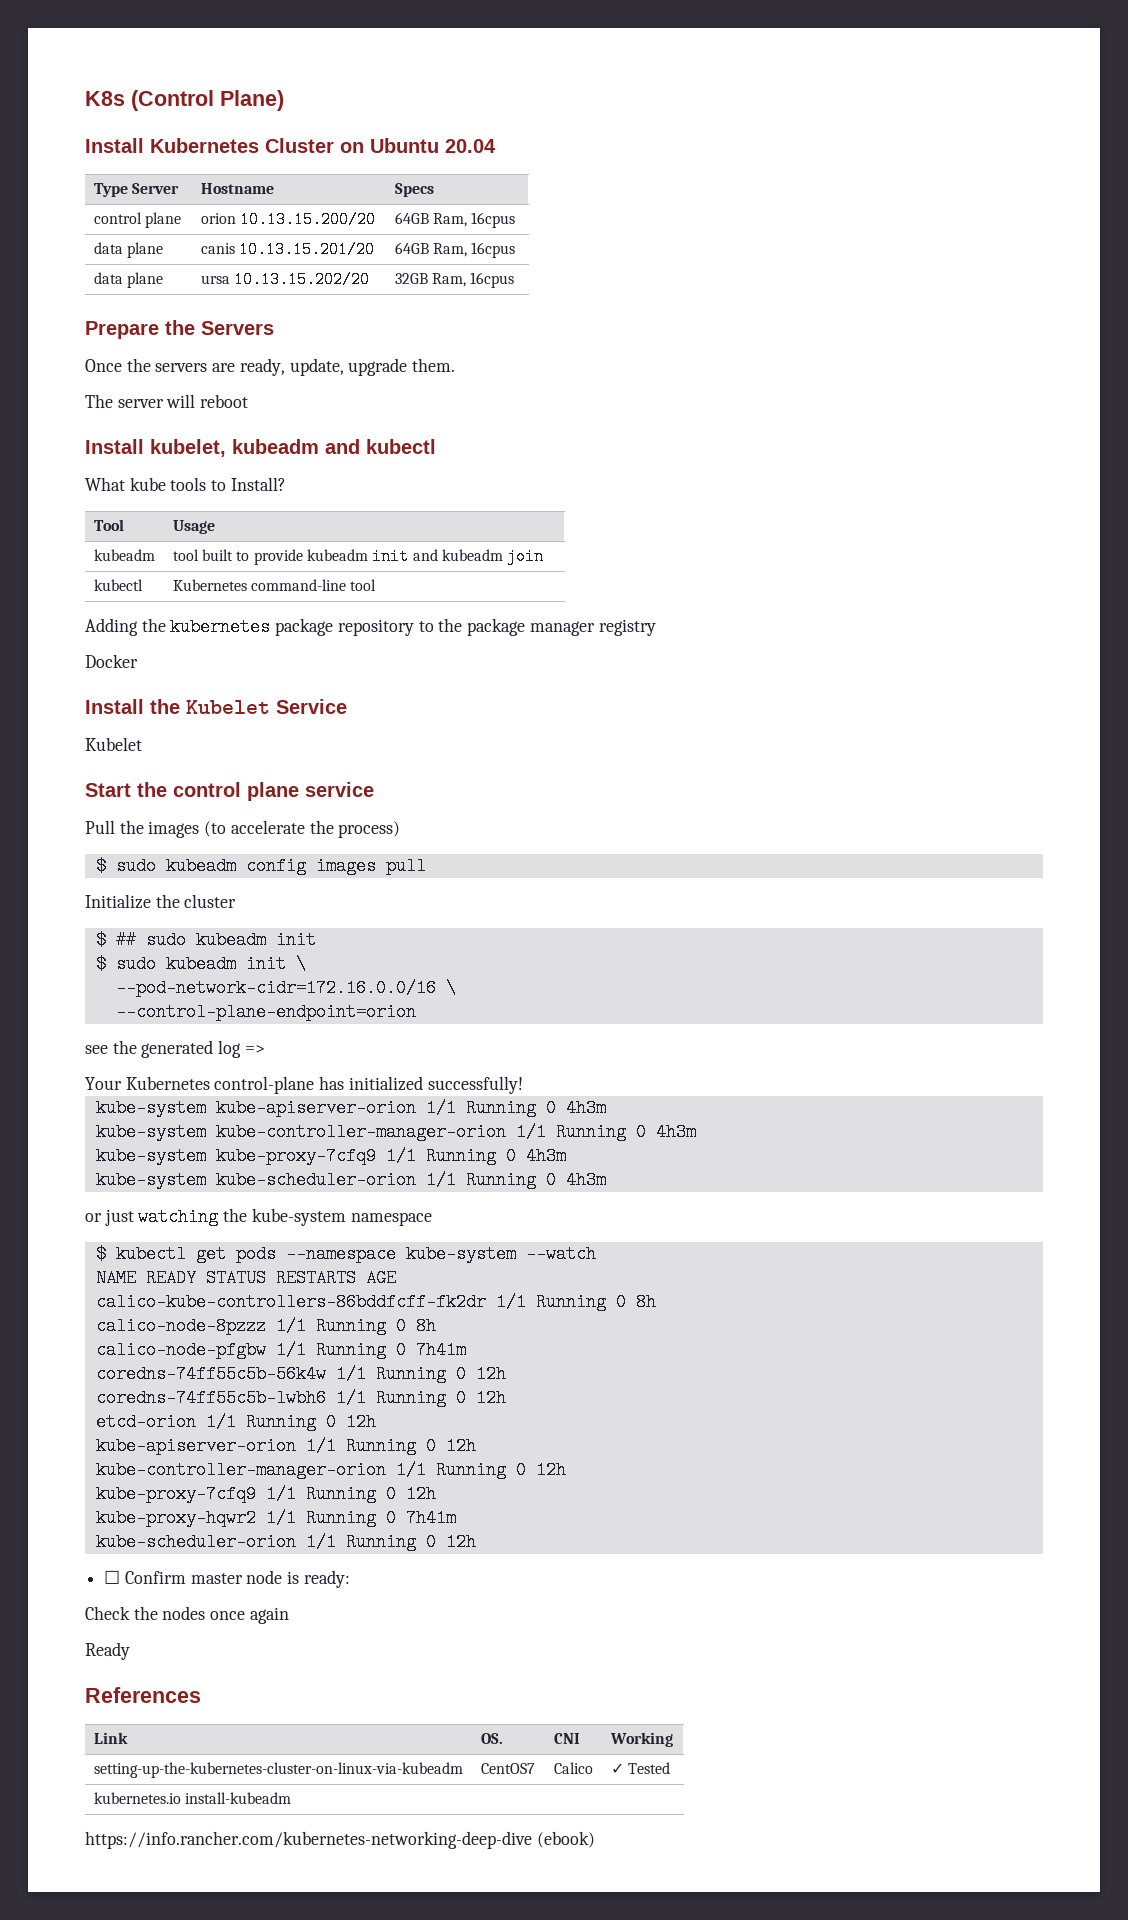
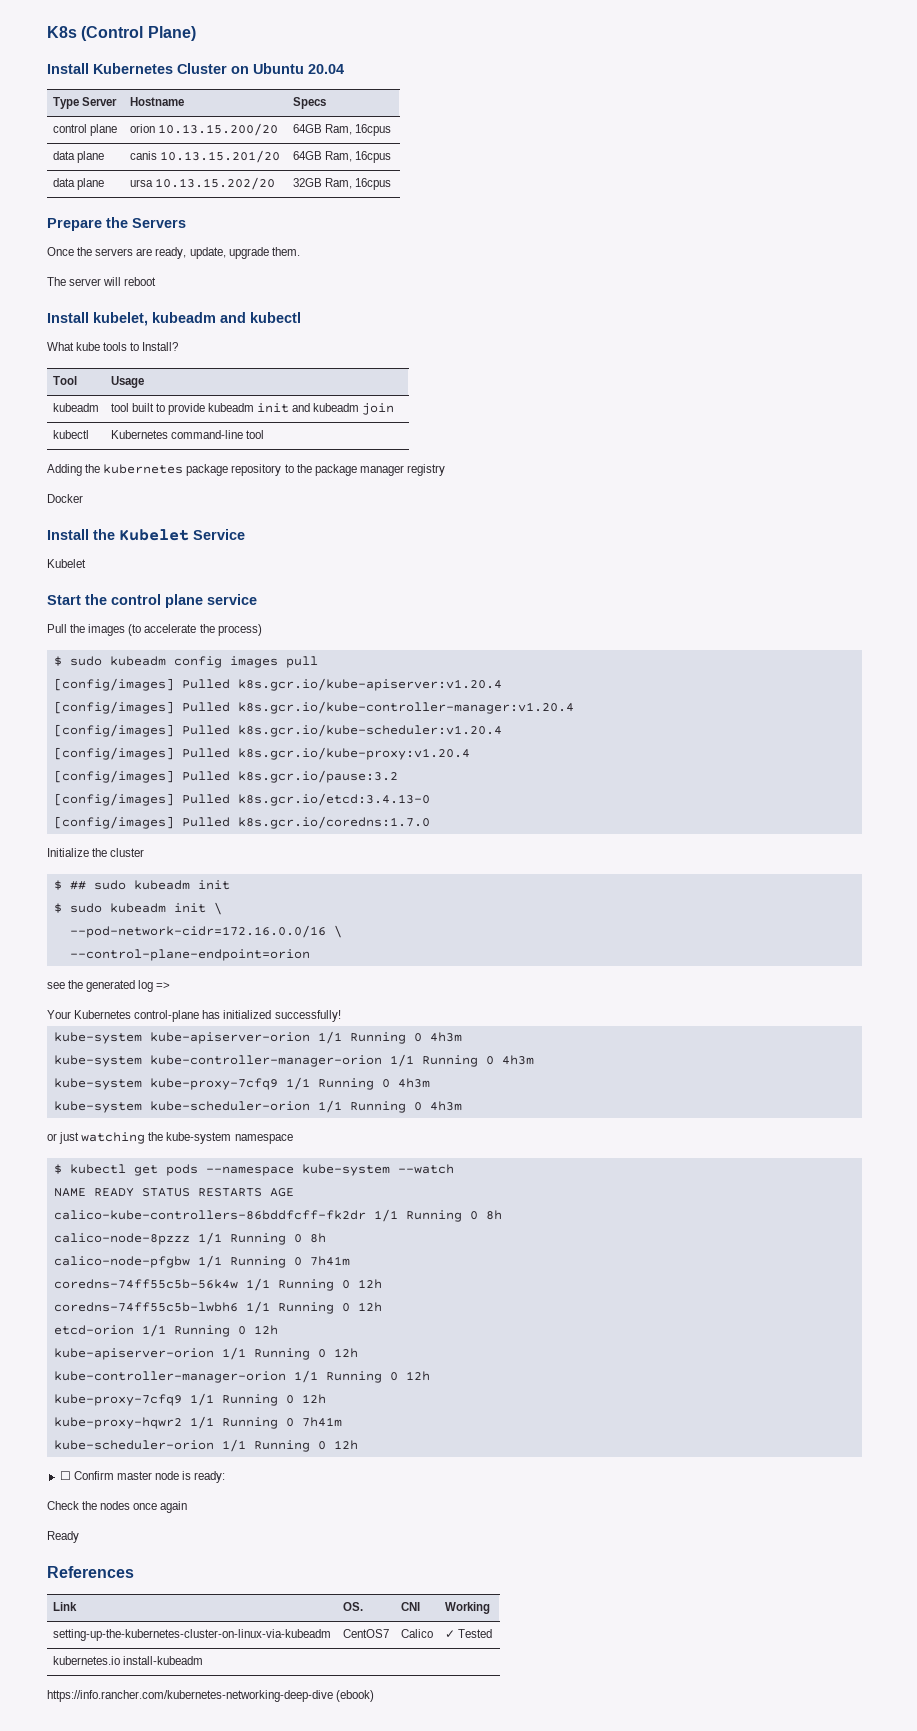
(426, 866) none -> [53,678,502,691] [53,701,574,714] [53,724,502,737] [53,747,470,760] [53,770,398,783] [53,793,430,806] [53,816,430,829] // [config/images] Pulled k8s.gcr.io/kube-apiserver:v1.20.4 // [config/images] Pulled k8s.gcr.io/kube-controller-manager:v1.20.4 // [config/images] Pulled k8s.gcr.io/kube-scheduler:v1.20.4 // [config/images] Pulled k8s.gcr.io/kube-proxy:v1.20.4 // [config/images] Pulled k8s.gcr.io/pause:3.2 // [config/images] Pulled k8s.gcr.io/etcd:3.4.13-0 // [config/images] Pulled k8s.gcr.io/coredns:1.7.0

